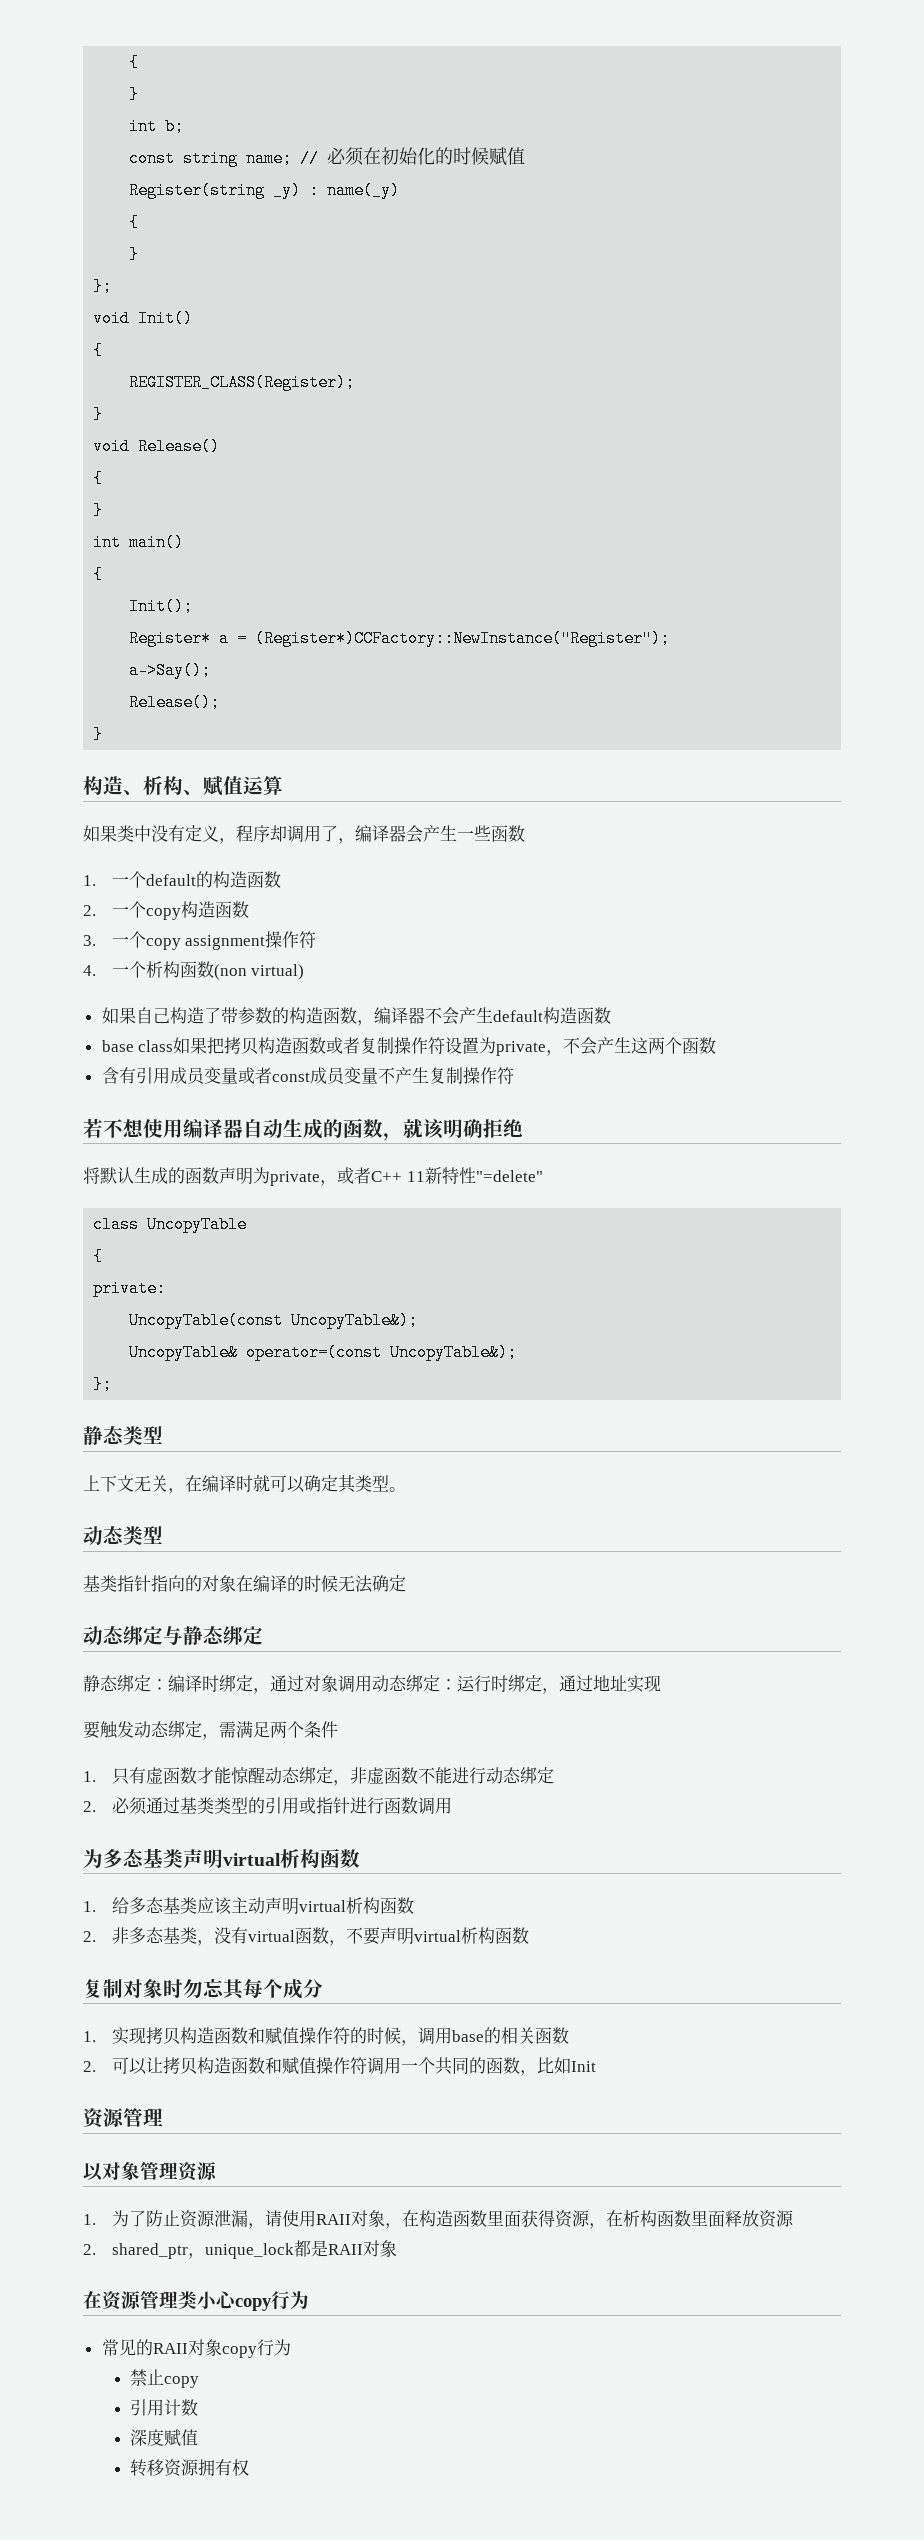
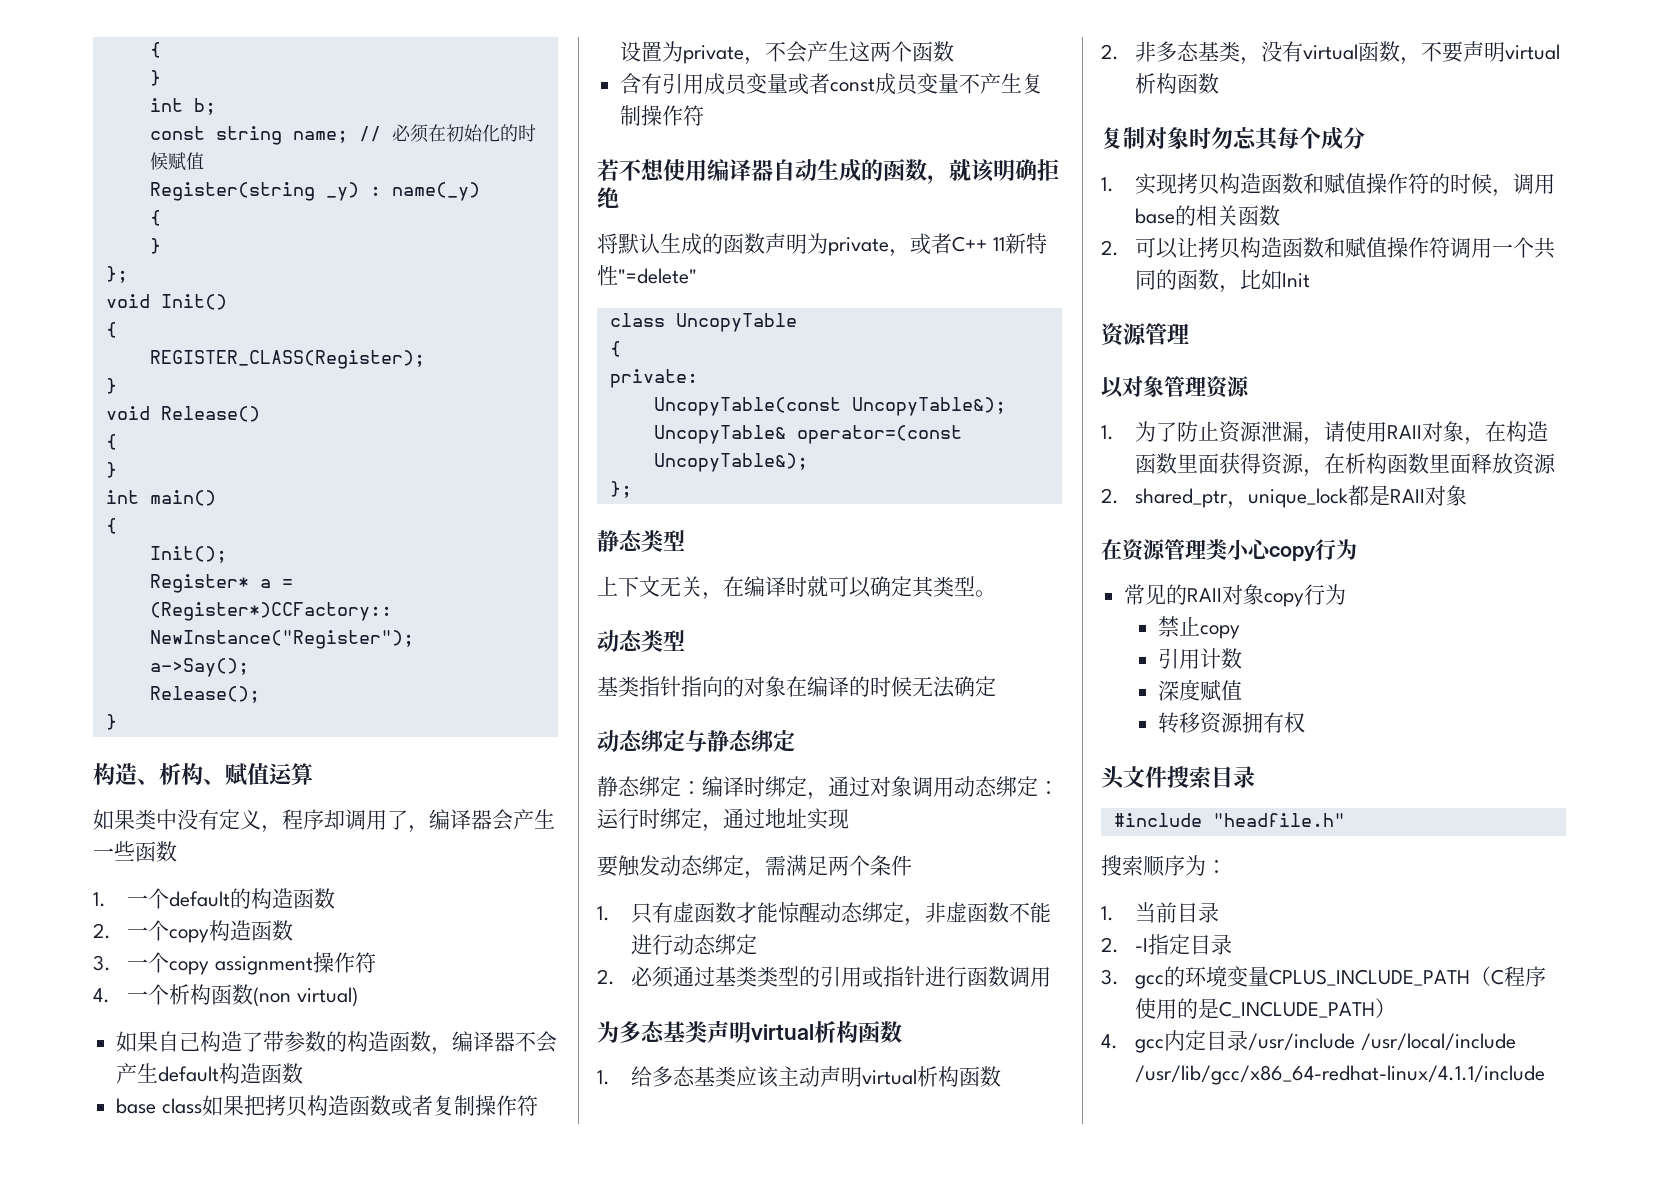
(250, 2467) none -> [1101,766,1255,789] [1113,813,1345,827] [1101,855,1227,877] [1101,902,1220,923] [1101,934,1233,955] [1101,966,1547,989] [1135,998,1397,1019] [1101,1030,1516,1053] [1135,1065,1546,1085] // 头文件搜索目录 // #include "headfile.h" // 搜索顺序为： // 1.当前目录 // 2. -I指定目录 // 3. gcc的环境变量CPLUS_INCLUDE_PATH（C程序使用的是C_INCLUDE_PATH） // 4. gcc内定目录/usr/include /usr/local/include /usr/lib/gcc/x86_64-redhat-linux/4.1.1/include

